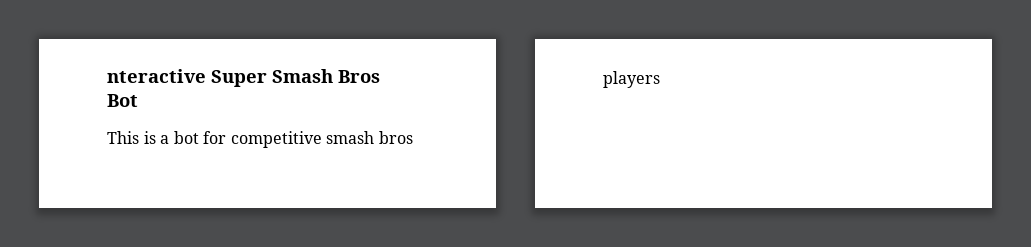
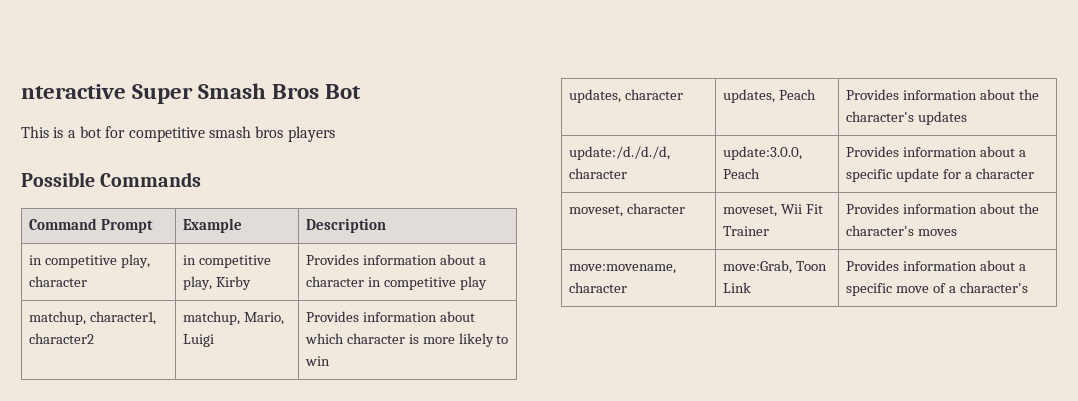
(660, 79) none -> [21,172,202,187] [28,218,153,233] [182,218,242,233] [305,218,386,233] [28,254,150,268] [28,276,87,287] [182,255,271,268] [182,276,251,290] [305,254,486,265] [305,276,487,290] [28,311,156,325] [28,333,94,344] [182,311,284,325] [182,334,214,347] [305,311,475,322] [304,333,509,347] [304,356,330,366] [568,89,683,103] [722,89,816,103] [845,89,1039,100] [845,111,967,125] [568,146,670,160] [568,168,627,179] [722,146,802,160] [722,168,760,179] [845,146,1026,157] [845,168,1034,182] [568,203,685,217] [722,204,823,217] [722,226,769,236] [845,203,1039,214] [845,225,957,236] [568,264,676,274] [568,282,627,293] [722,260,827,274] [722,282,751,293] [845,260,1026,271] [845,282,1028,296] // Possible Commands // Command Prompt | Example | Description // in competitive play, character | in competitive play, Kirby | Provides information about a character in competitive play // matchup, character1, character2 | matchup, Mario, Luigi | Provides information about which character is more likely to win // updates, character | updates, Peach | Provides information about the character's updates // update:/d./d./d, character | update:3.0.0, Peach | Provides information about a specific update for a character // moveset, character | moveset, Wii Fit Trainer | Provides information about the character's moves // move:movename, character | move:Grab, Toon Link | Provides information about a specific move of a character's

